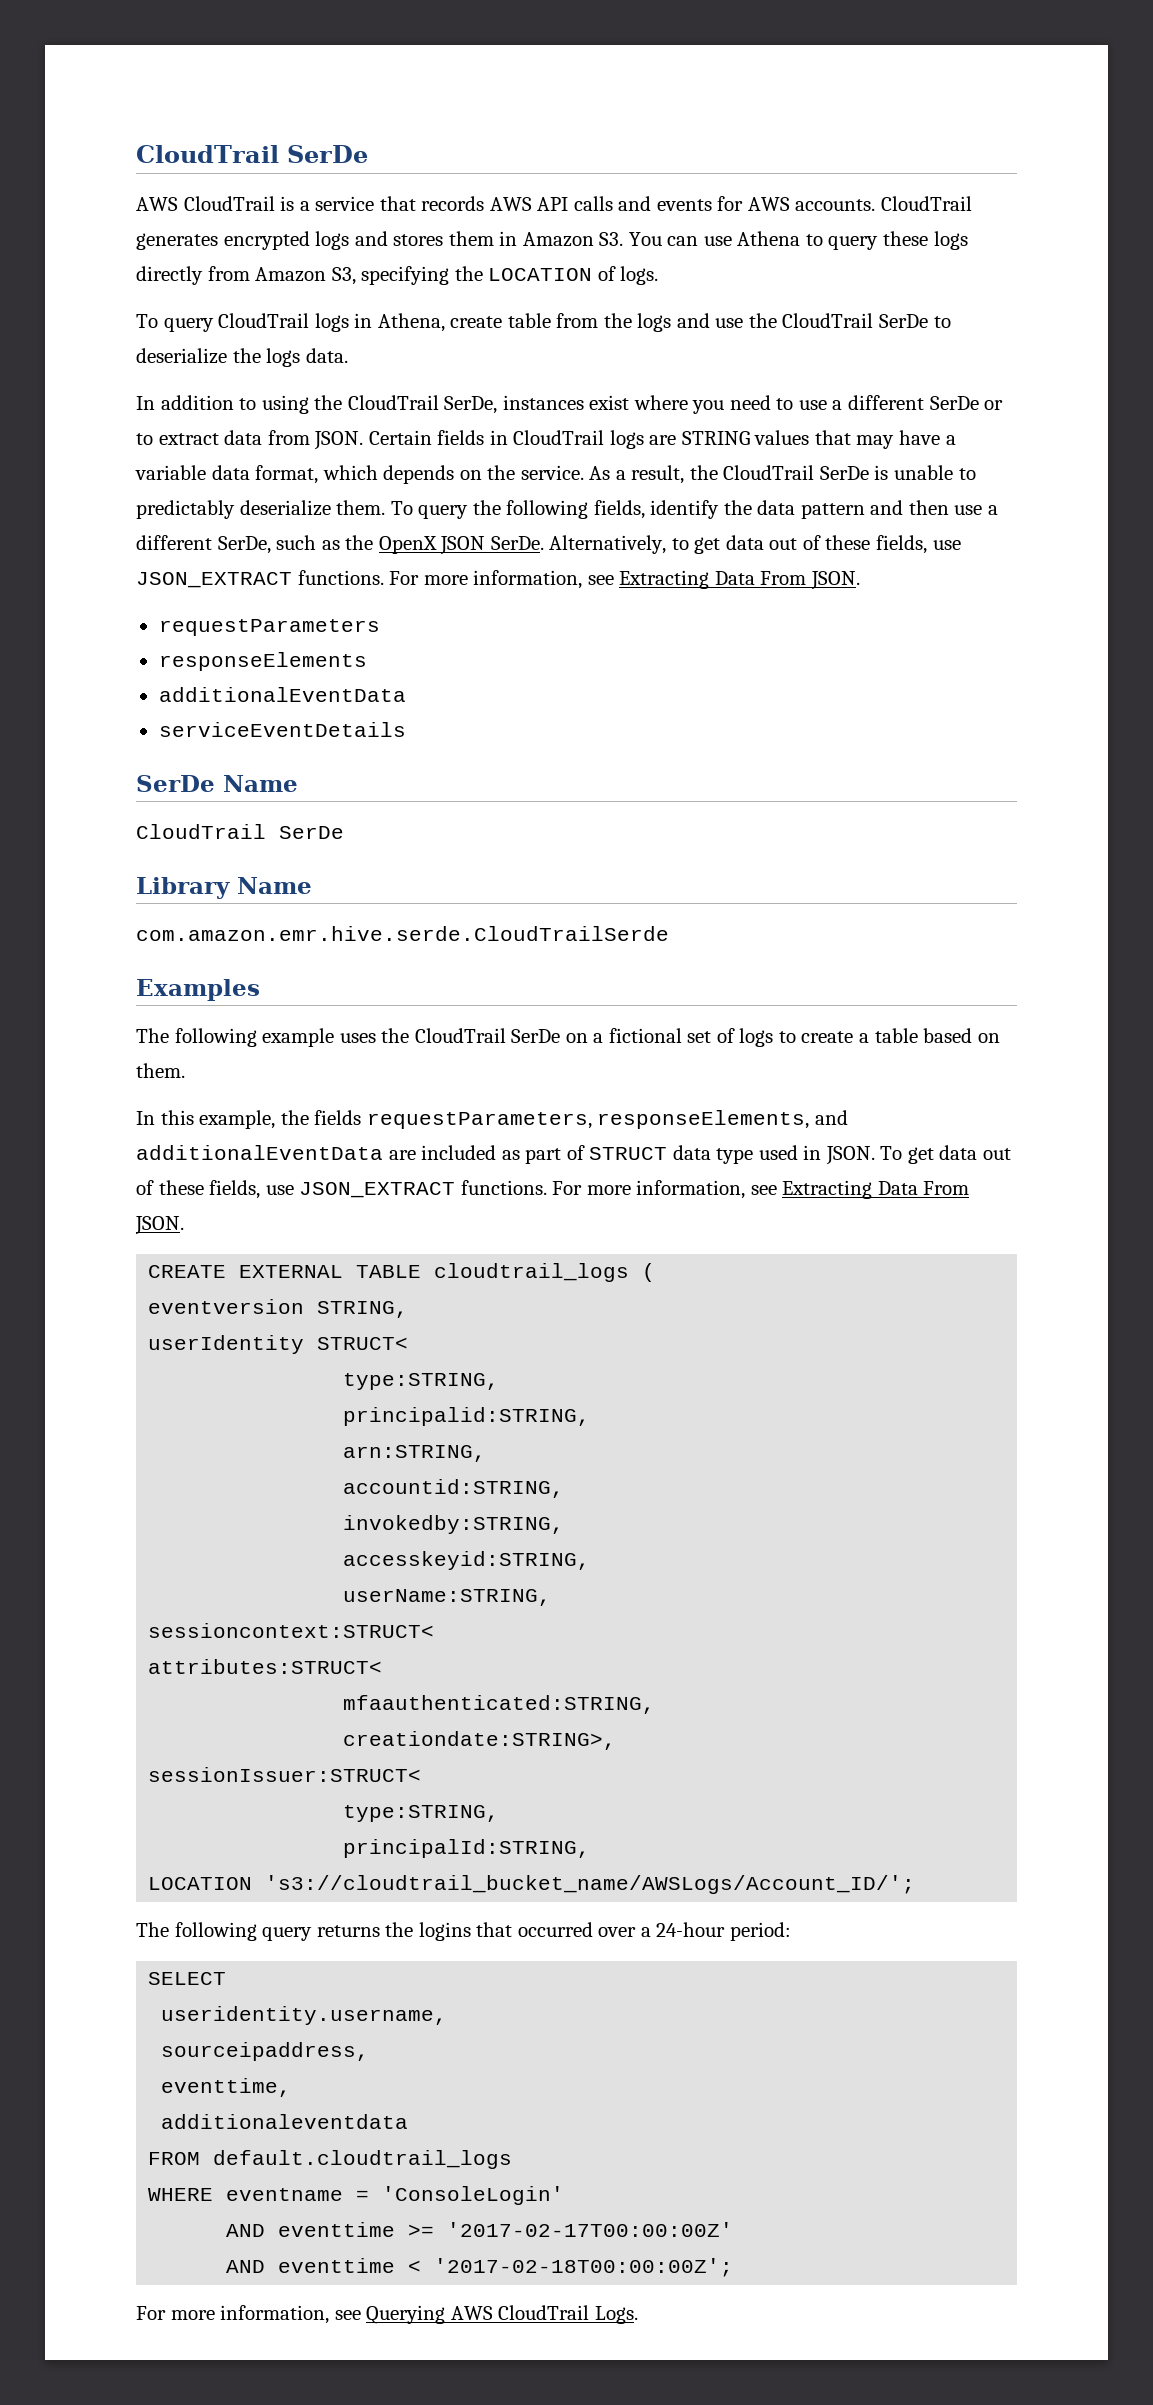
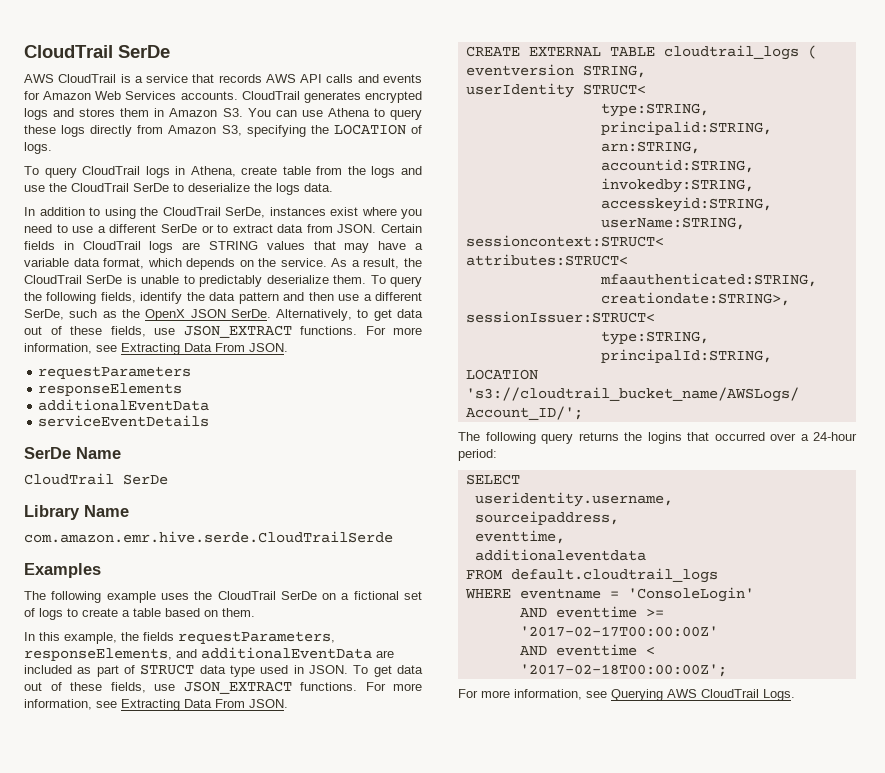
[747,197,790,211] AWS -> [43,91,177,100] Amazon Web Services

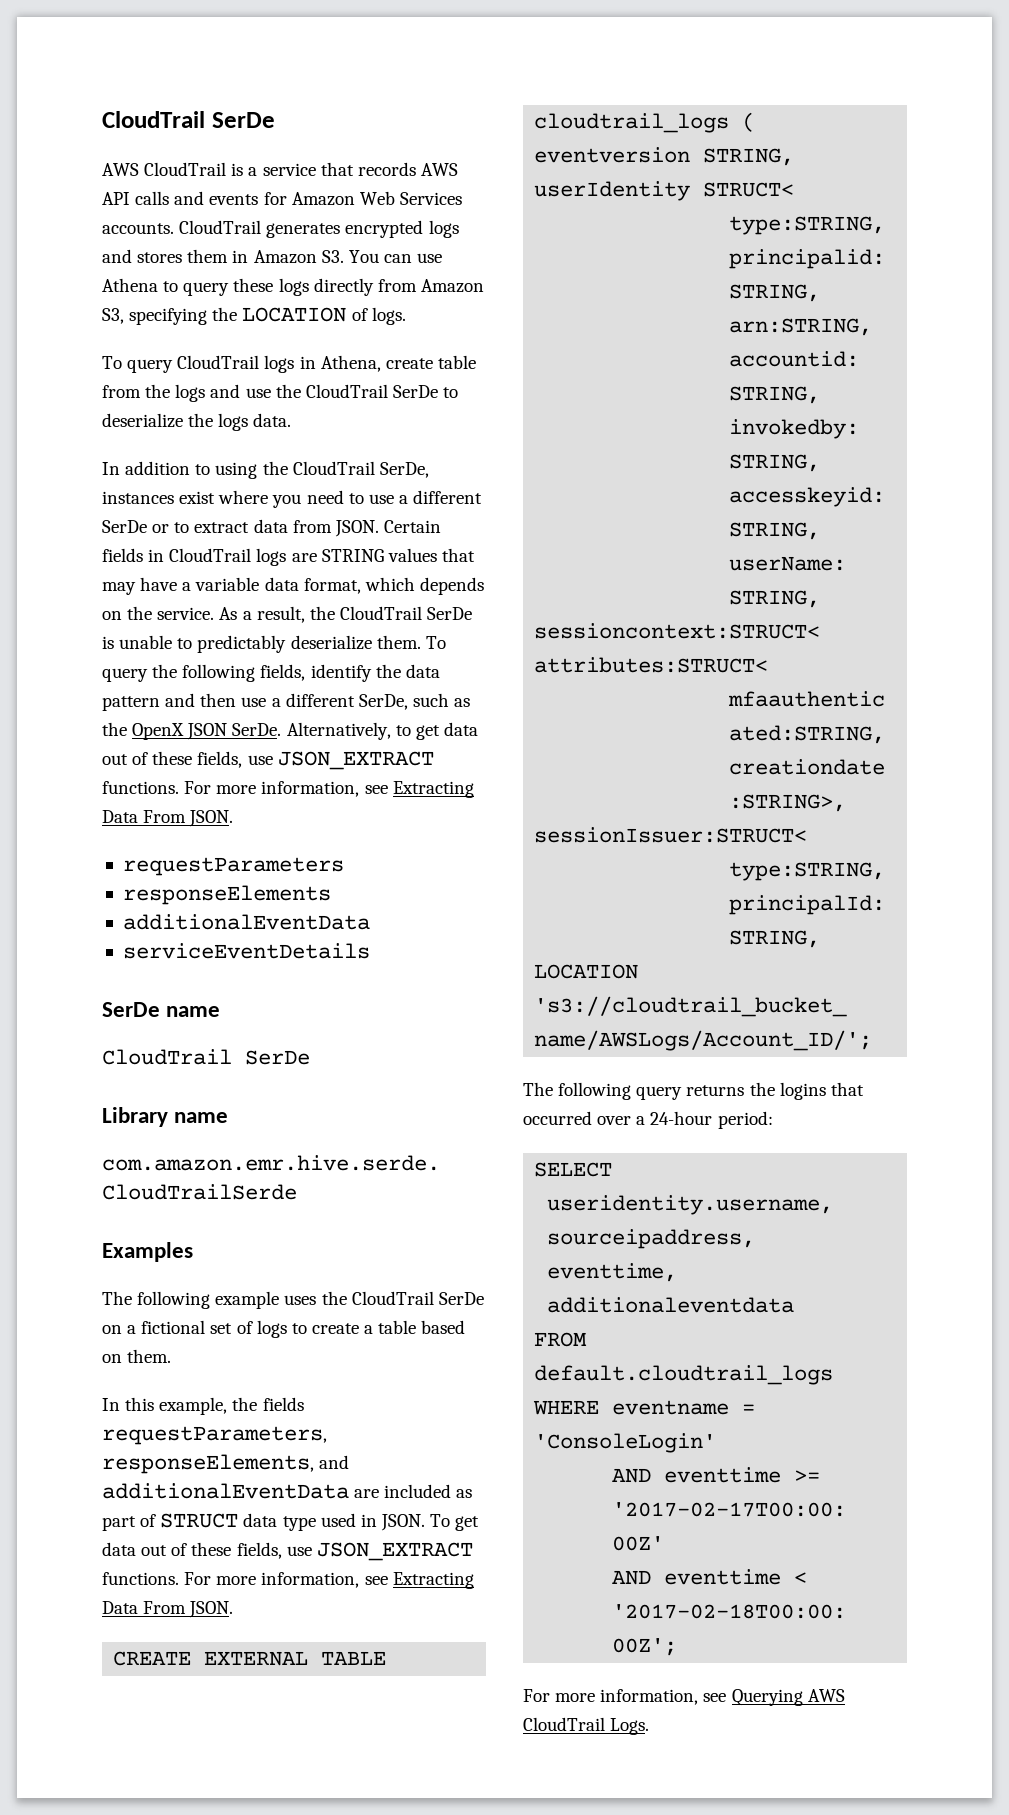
[76,447,121,459] Name -> [166,1006,221,1017] name
[84,505,129,517] Name -> [174,1112,229,1123] name

